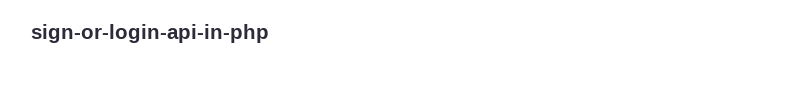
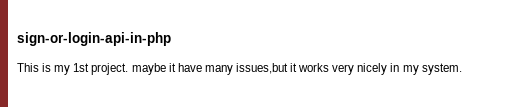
(269, 33) none -> [17,63,462,75] // This is my 1st project. maybe it have many issues,but it works very nicely in my system.

